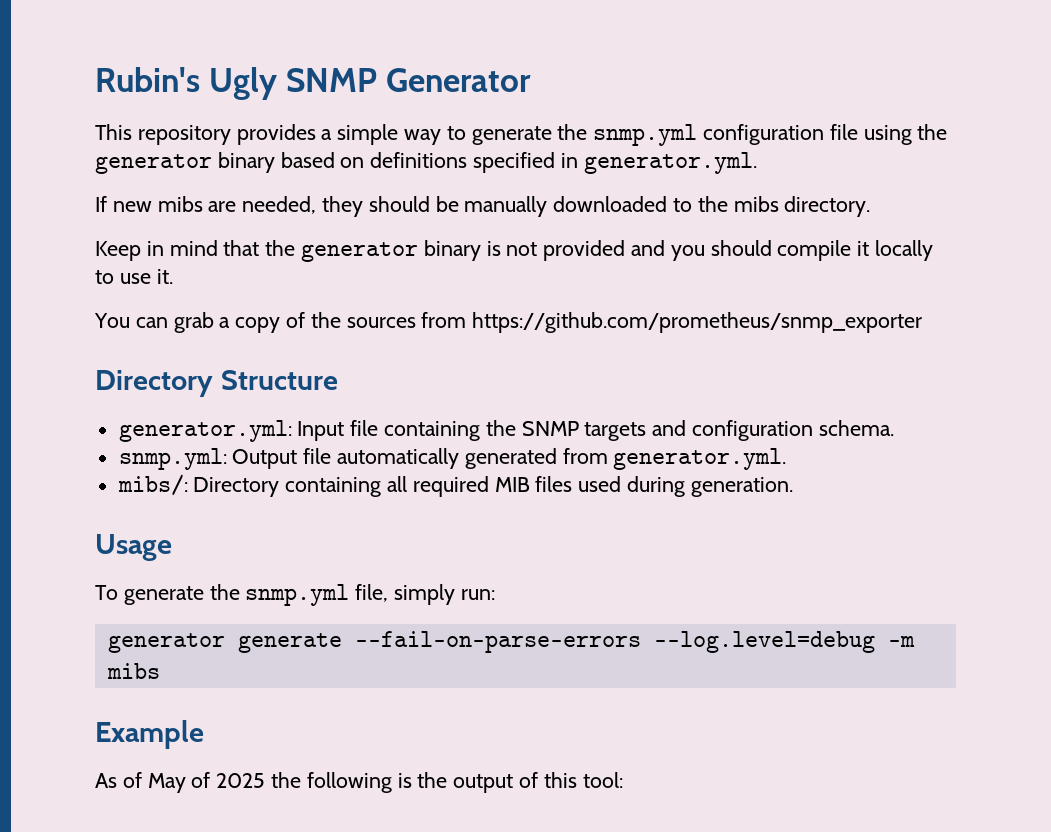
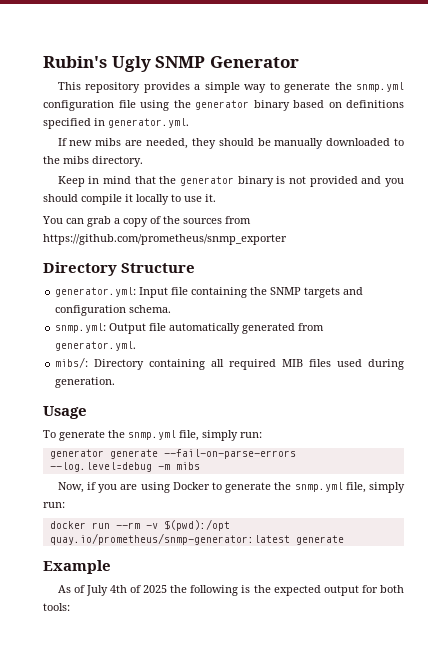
(160, 671) none -> [57,482,405,493] [43,502,65,508] [49,519,230,531] [49,533,344,545] // Now, if you are using Docker to generate the snmp.yml file, simply run: // docker run --rm -v $(pwd):/opt quay.io/prometheus/snmp-generator:latest generate
[147,773,186,793] May -> [85,585,127,596] July 4th
[453,772,623,793] output of this tool: -> [273,585,404,596] [43,603,70,611] expected output for both tools:

